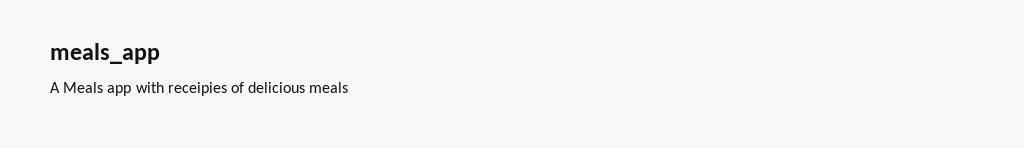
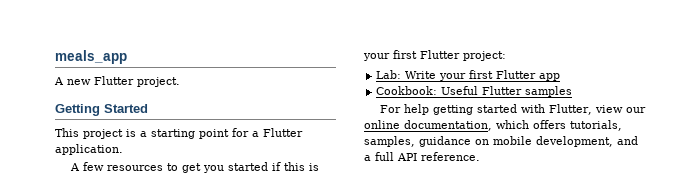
[63,82,349,96] Meals app with receipies of delicious meals -> [67,76,180,87] [55,104,148,116] [55,128,303,139] [55,144,123,155] [69,162,319,173] [363,50,506,61] [376,70,561,81] [376,86,573,97] [379,104,646,115] [364,120,622,131] [364,136,638,147] [364,152,480,161] new Flutter project. // Getting Started // This project is a starting point for a Flutter application. // A few resources to get you started if this is your first Flutter project: // Lab: Write your first Flutter app // Cookbook: Useful Flutter samples // For help getting started with Flutter, view our online documentation, which offers tutorials, samples, guidance on mobile development, and a full API reference.

